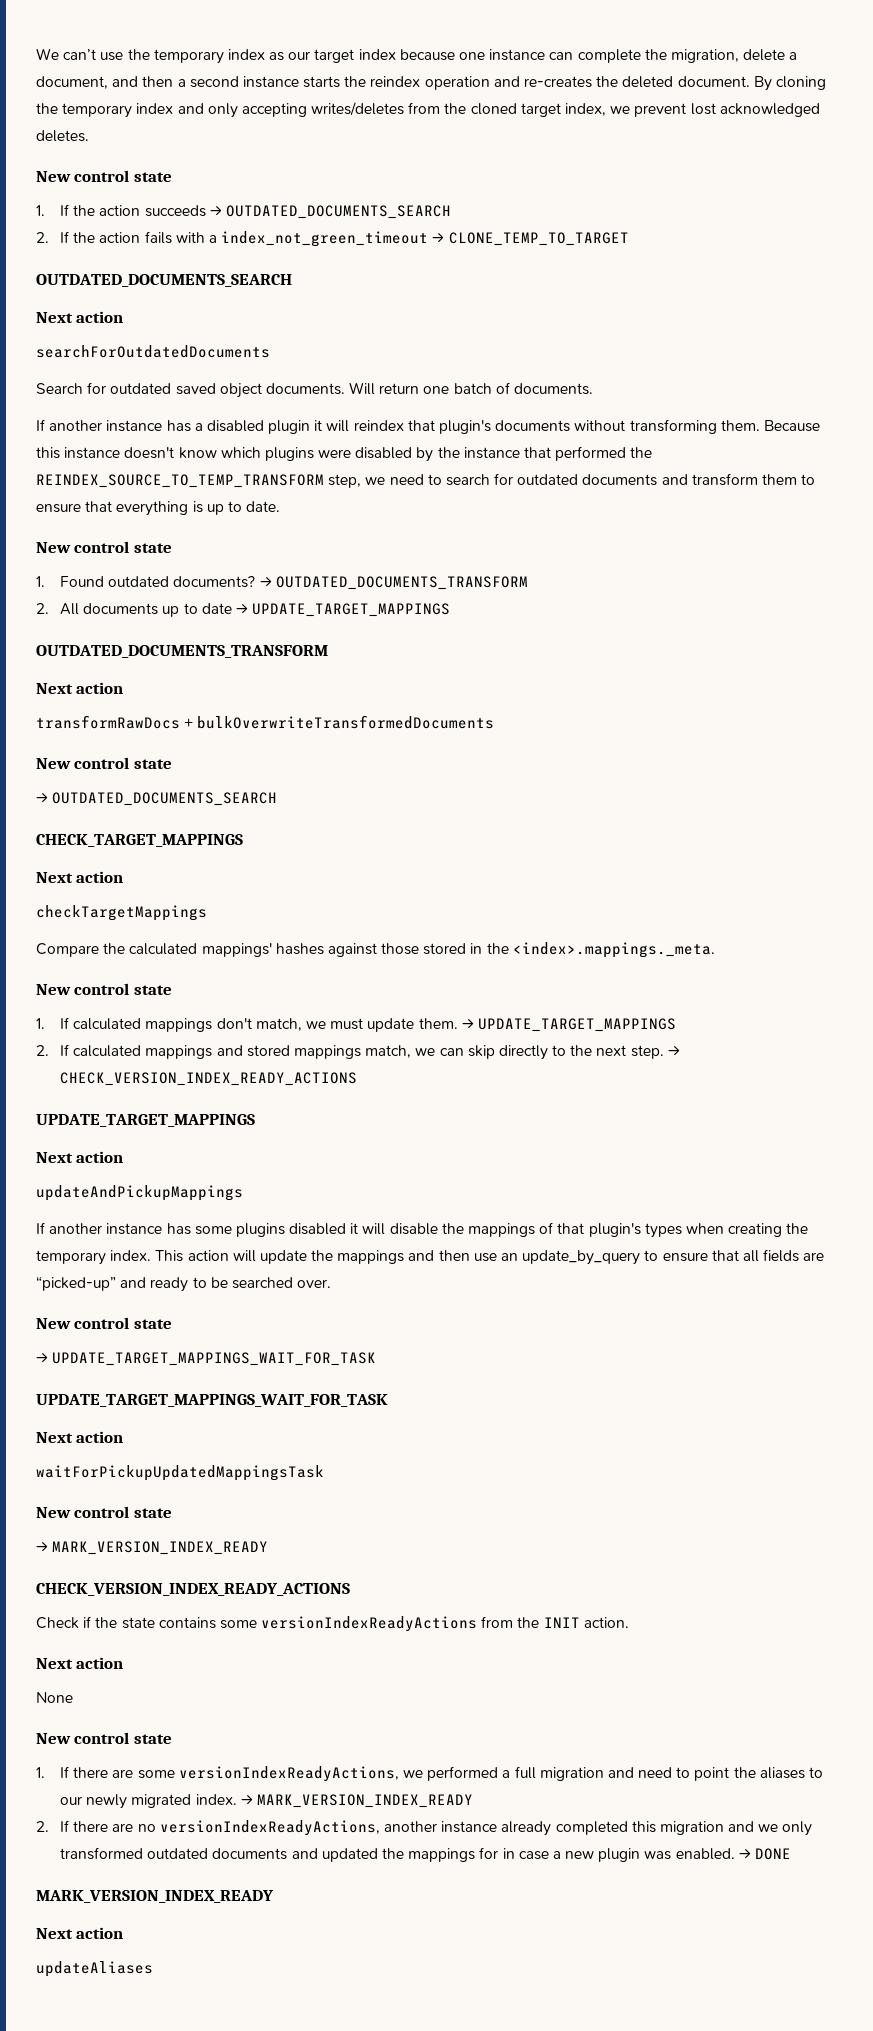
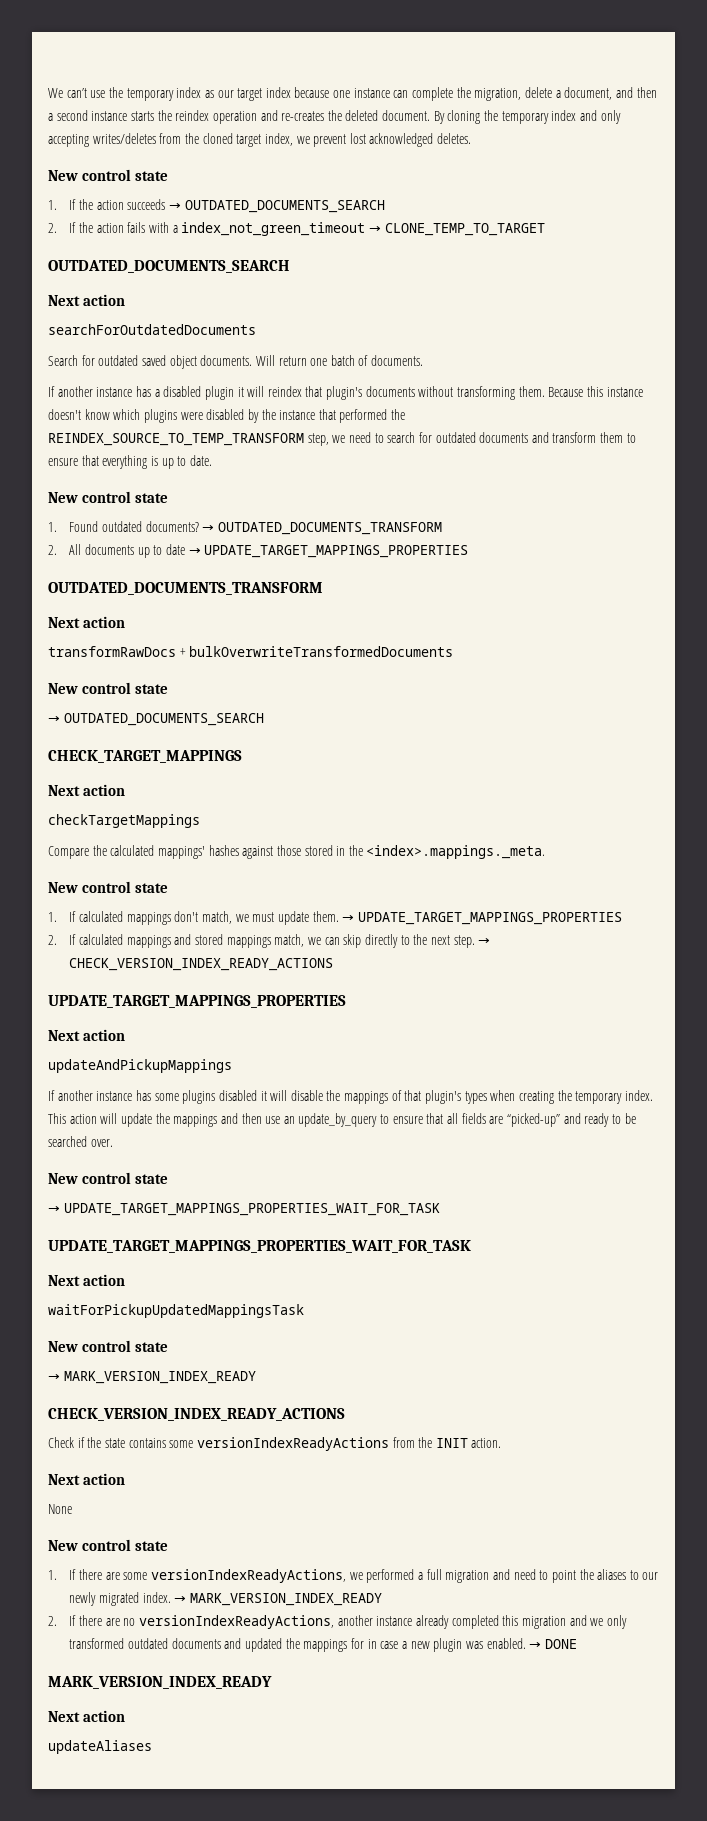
[252,603,451,617] UPDATE_TARGET_MAPPINGS -> [204,545,469,558] UPDATE_TARGET_MAPPINGS_PROPERTIES
[477,1018,676,1032] UPDATE_TARGET_MAPPINGS -> [357,912,622,925] UPDATE_TARGET_MAPPINGS_PROPERTIES
[36,1114,255,1127] UPDATE_TARGET_MAPPINGS -> [48,995,346,1008] UPDATE_TARGET_MAPPINGS_PROPERTIES
[52,1352,377,1366] [36,1394,388,1407] UPDATE_TARGET_MAPPINGS_WAIT_FOR_TASK // UPDATE_TARGET_MAPPINGS_WAIT_FOR_TASK -> [63,1203,440,1216] [48,1240,471,1253] UPDATE_TARGET_MAPPINGS_PROPERTIES_WAIT_FOR_TASK // UPDATE_TARGET_MAPPINGS_PROPERTIES_WAIT_FOR_TASK

